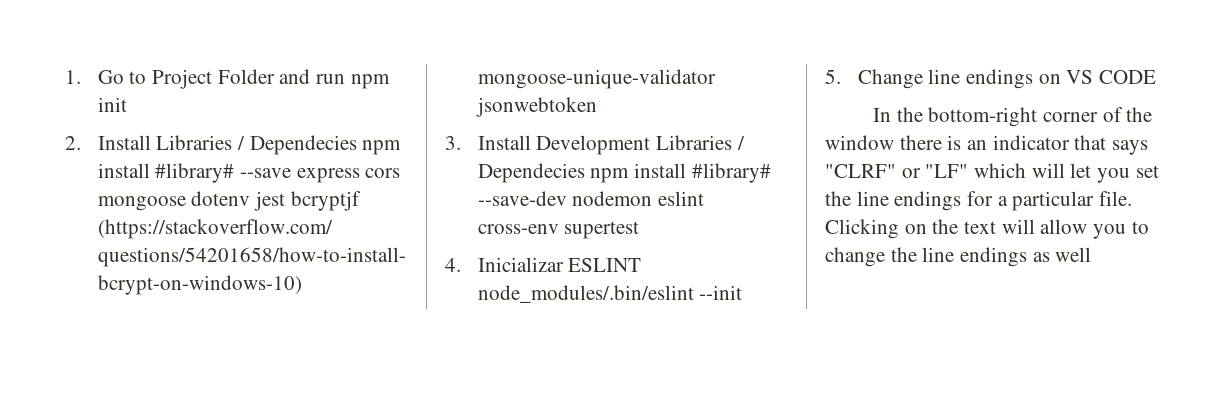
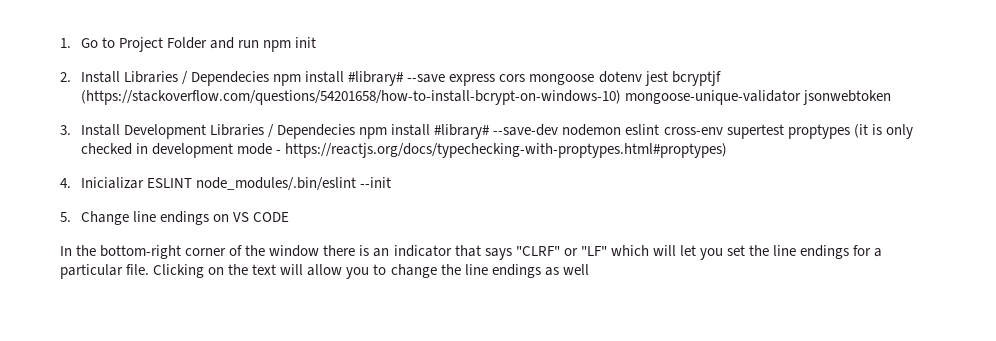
(640, 230) none -> [787,124,913,139] [80,143,728,158] proptypes (it is only checked in development mode - https://reactjs.org/docs/typechecking-with-proptypes.html#proptypes)

